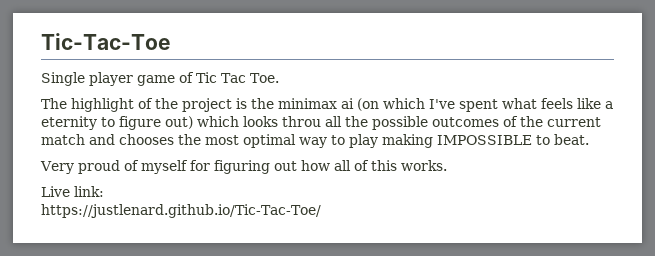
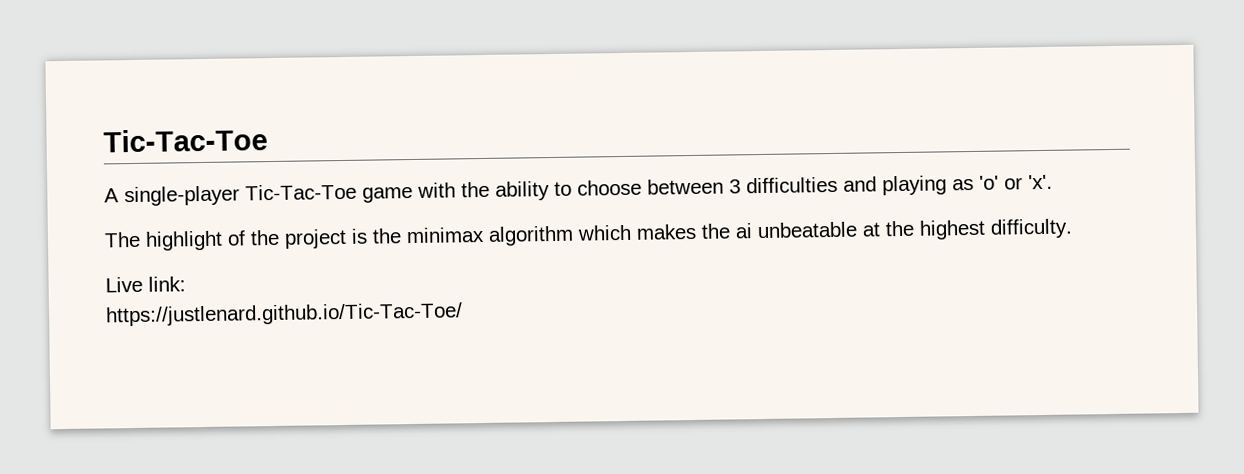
[41,72,279,86] Single player game of Tic Tac Toe. -> [104,174,1053,207] A single-player Tic-Tac-Toe game with the ability to choose between 3 difficulties and playing as 'o' or 'x'.
[341,98,613,112] [41,116,601,130] [41,134,589,148] [40,160,447,174] ai (on which I've spent what feels like a eternity to figure out) which looks throu all the possible outcomes of the current match and chooses the most optimal way to play making IMPOSSIBLE to beat. // Very proud of myself for figuring out how all of this works. -> [488,218,1073,246] algorithm which makes the ai unbeatable at the highest difficulty.

